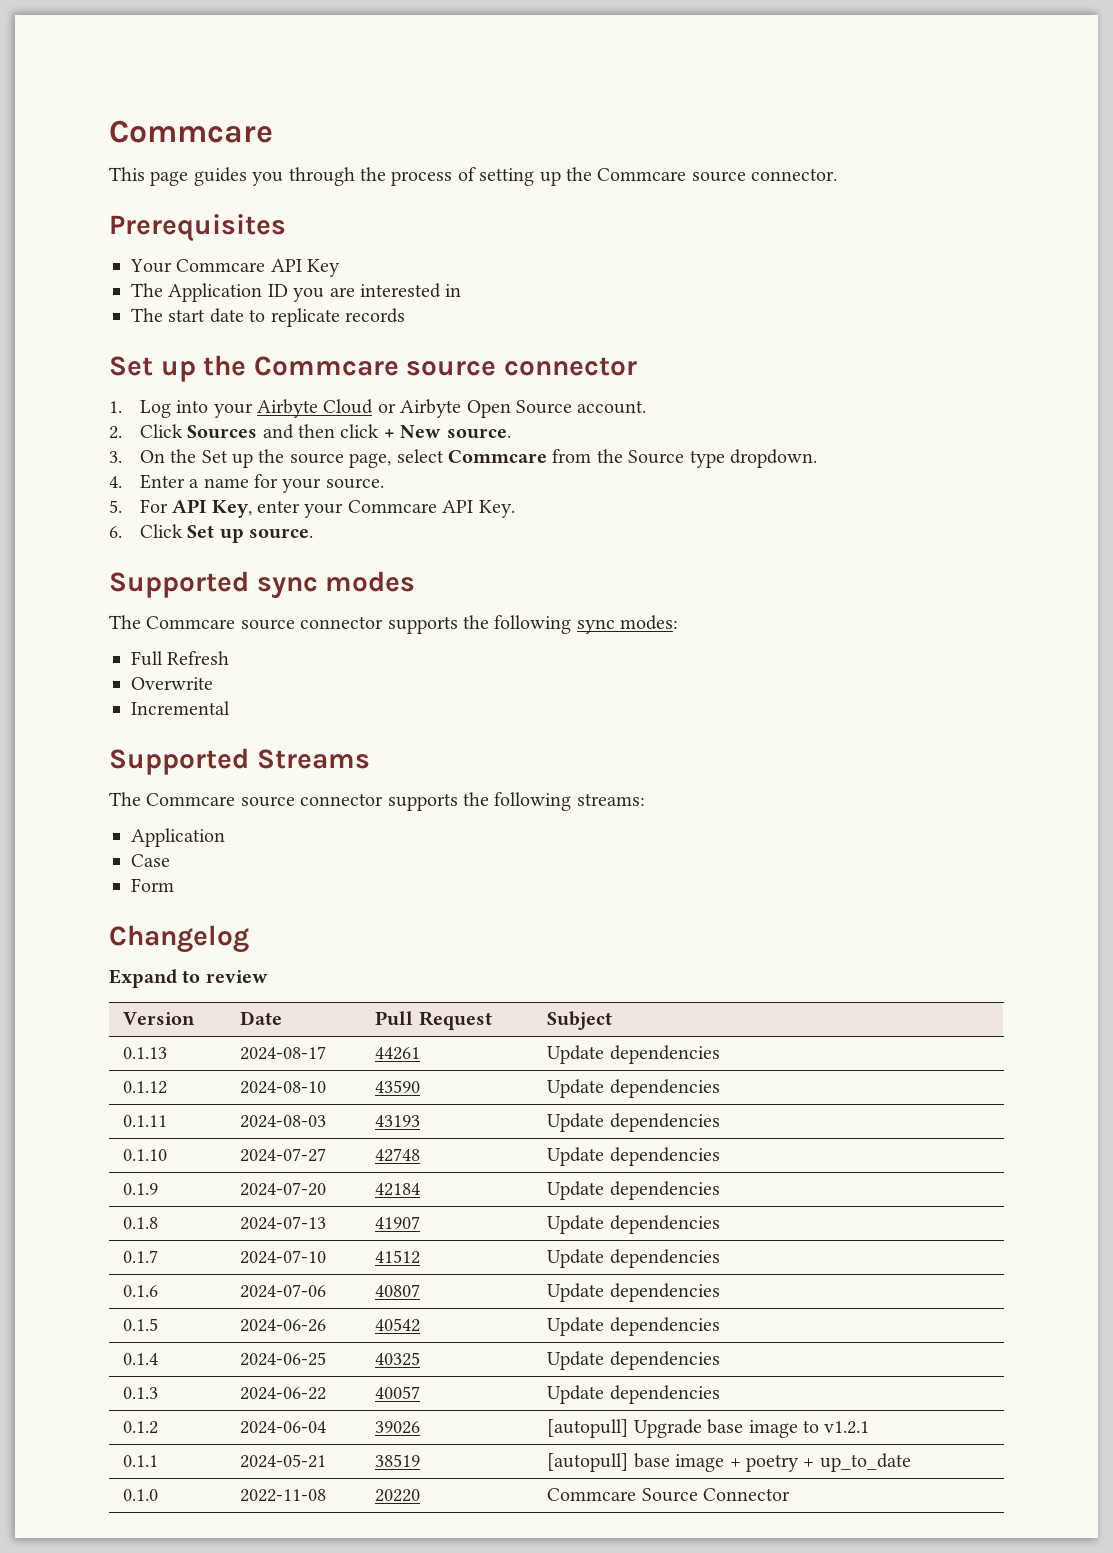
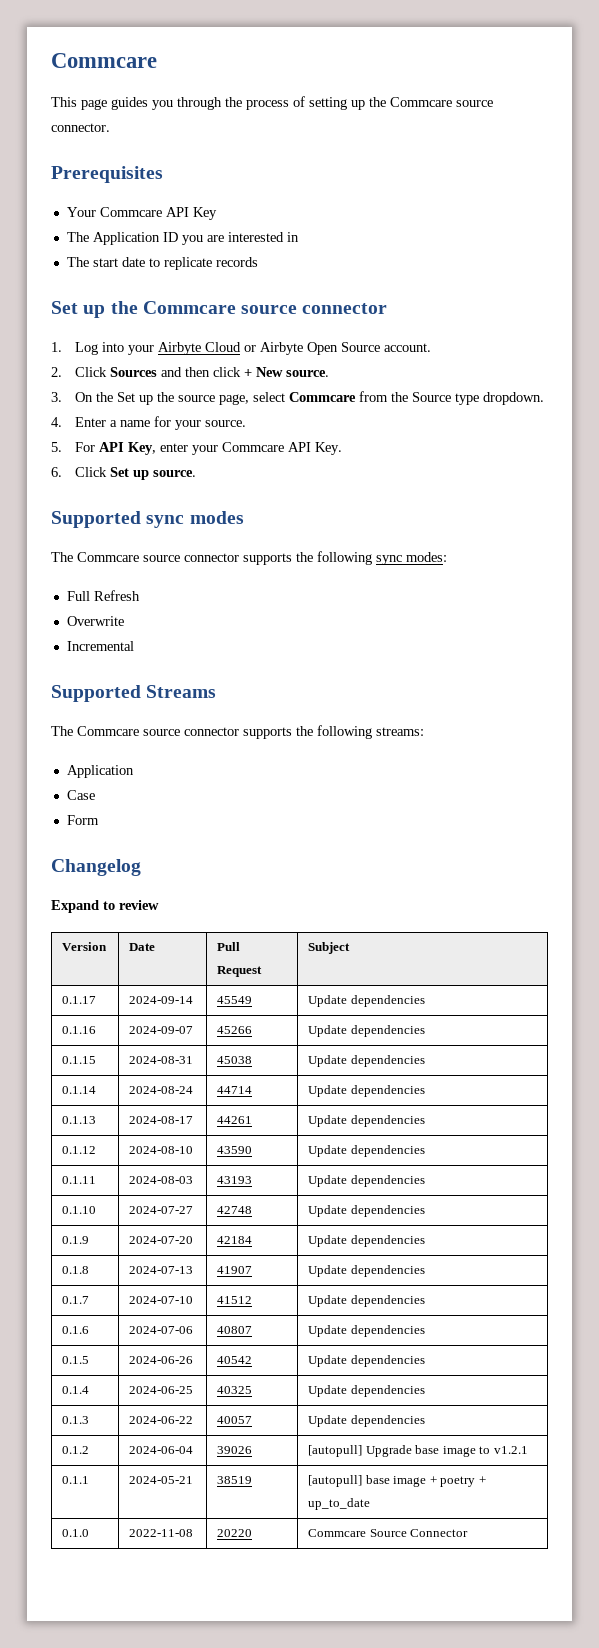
(613, 1020) none -> [62,996,97,1004] [129,996,194,1004] [217,996,253,1004] [308,995,425,1007] [62,1026,97,1034] [129,1026,194,1034] [217,1026,253,1034] [308,1025,425,1037] [62,1056,97,1064] [129,1056,194,1064] [217,1056,253,1064] [308,1055,425,1067] [62,1086,97,1094] [129,1086,194,1094] [217,1086,253,1094] [308,1085,425,1097] // 0.1.17 | 2024-09-14 | 45549 | Update dependencies // 0.1.16 | 2024-09-07 | 45266 | Update dependencies // 0.1.15 | 2024-08-31 | 45038 | Update dependencies // 0.1.14 | 2024-08-24 | 44714 | Update dependencies

